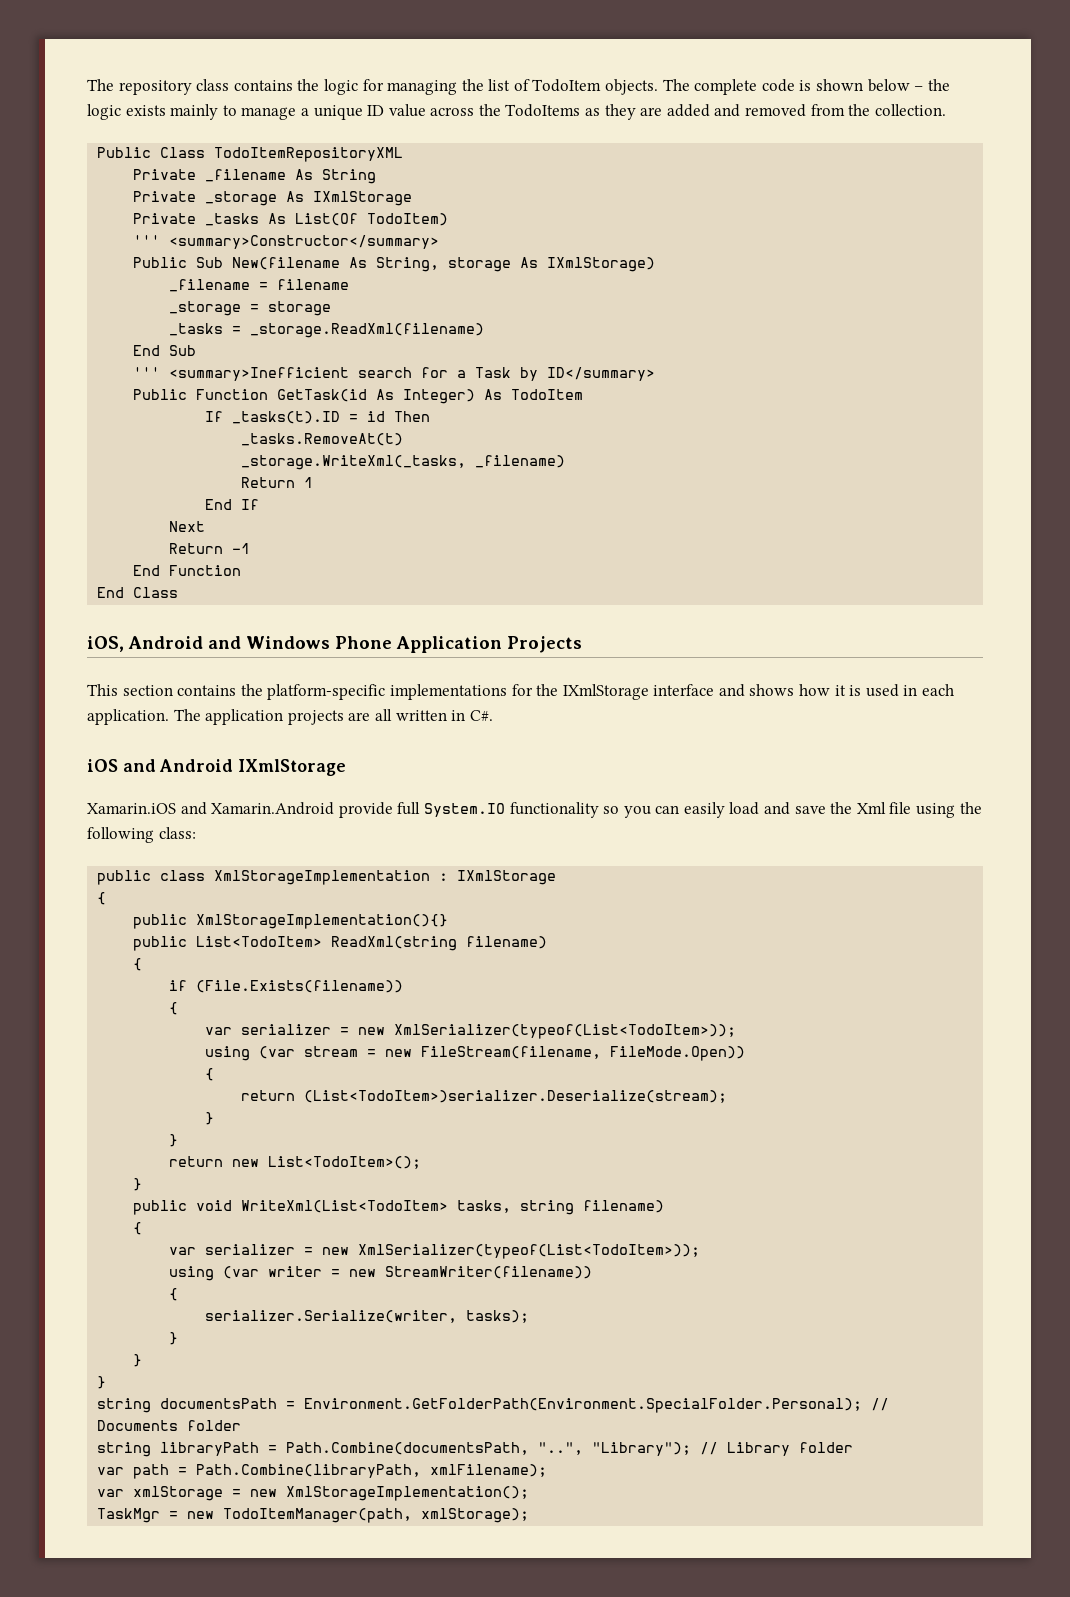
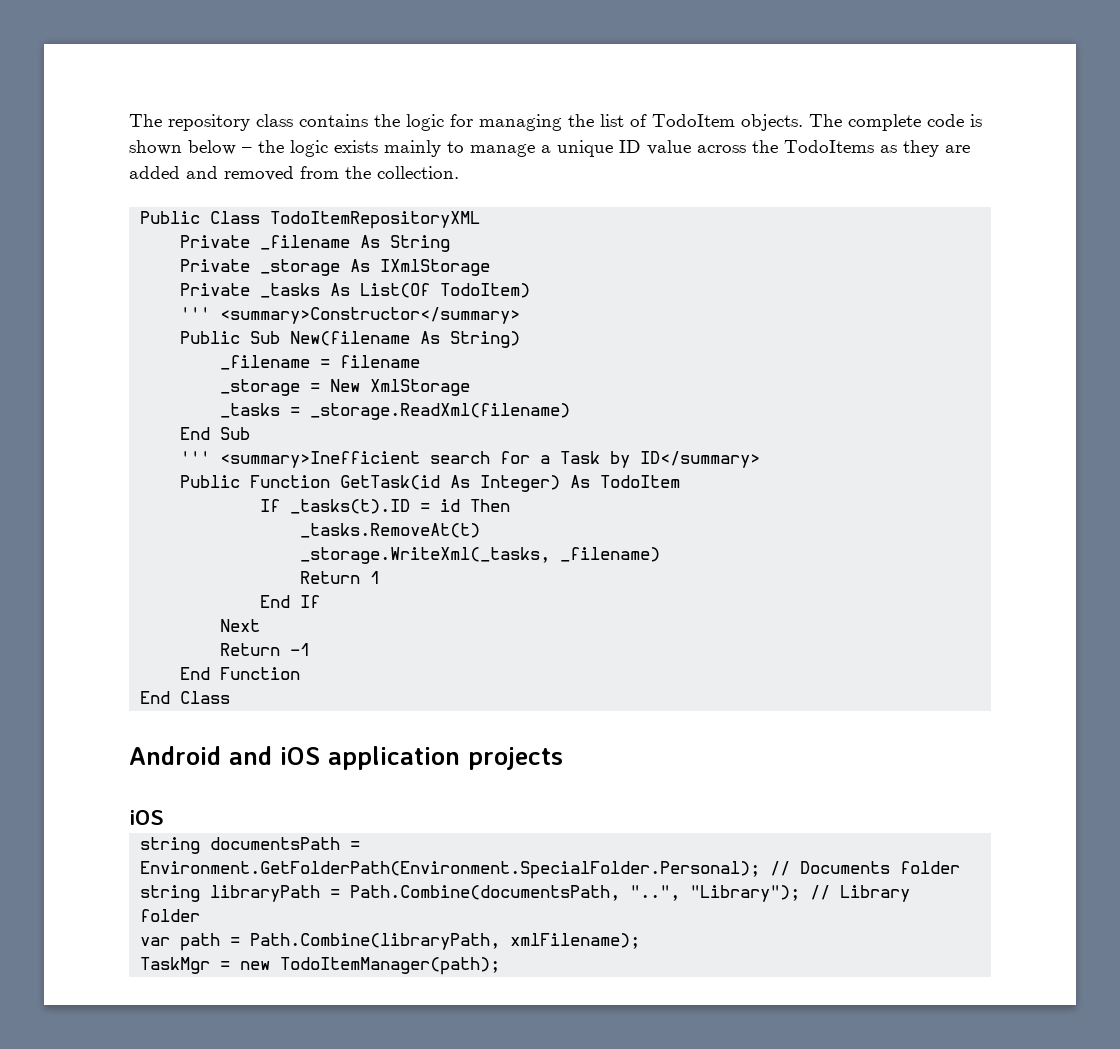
[376,257,656,272] String, storage As IXmlStorage) -> [450,331,521,348] String)
[268,301,332,316] storage -> [330,379,471,396] New XmlStorage
[87,636,124,652] iOS, -> (231, 697) none
[246,636,582,653] [87,684,955,700] [87,709,493,725] [87,759,347,776] [87,802,982,818] [87,827,196,843] [97,870,557,885] [97,892,107,905] [133,914,449,929] [133,936,548,951] [133,958,143,971] [169,980,404,993] [169,1002,179,1015] [205,1024,737,1039] [205,1046,746,1061] [205,1068,215,1081] [241,1090,728,1103] [205,1112,215,1125] [169,1134,179,1147] [169,1156,422,1169] [133,1178,143,1191] [133,1200,665,1215] [133,1222,143,1235] [169,1244,701,1259] [169,1266,593,1281] [169,1288,179,1301] [205,1310,530,1323] [169,1332,179,1345] [133,1354,143,1367] [97,1376,107,1389] Windows Phone Application Projects // This section contains the platform-specific implementations for the IXmlStorage interface and shows how it is used in each application. The application projects are all written in C#. // iOS and Android IXmlStorage // Xamarin.iOS and Xamarin.Android provide full System.IO functionality so you can easily load and save the Xml file using the following class: // public class XmlStorageImplementation : IXmlStorage // { // public XmlStorageImplementation(){} // public List<TodoItem> ReadXml(string filename) // { // if (File.Exists(filename)) // { // var serializer = new XmlSerializer(typeof(List<TodoItem>)); // using (var stream = new FileStream(filename, FileMode.Open)) // { // return (List<TodoItem>)serializer.Deserialize(stream); // } // } // return new List<TodoItem>(); // } // public void WriteXml(List<TodoItem> tasks, string filename) // { // var serializer = new XmlSerializer(typeof(List<TodoItem>)); // using (var writer = new StreamWriter(filename)) // { // serializer.Serialize(writer, tasks); // } // } // } -> [280,746,563,770] [129,810,164,825] iOS application projects // iOS
[97,1486,530,1501] // var xmlStorage = new XmlStorageImplementation(); -> (641, 941) none
[223,1508,530,1523] TodoItemManager(path, xmlStorage); -> [280,957,501,975] TodoItemManager(path);

